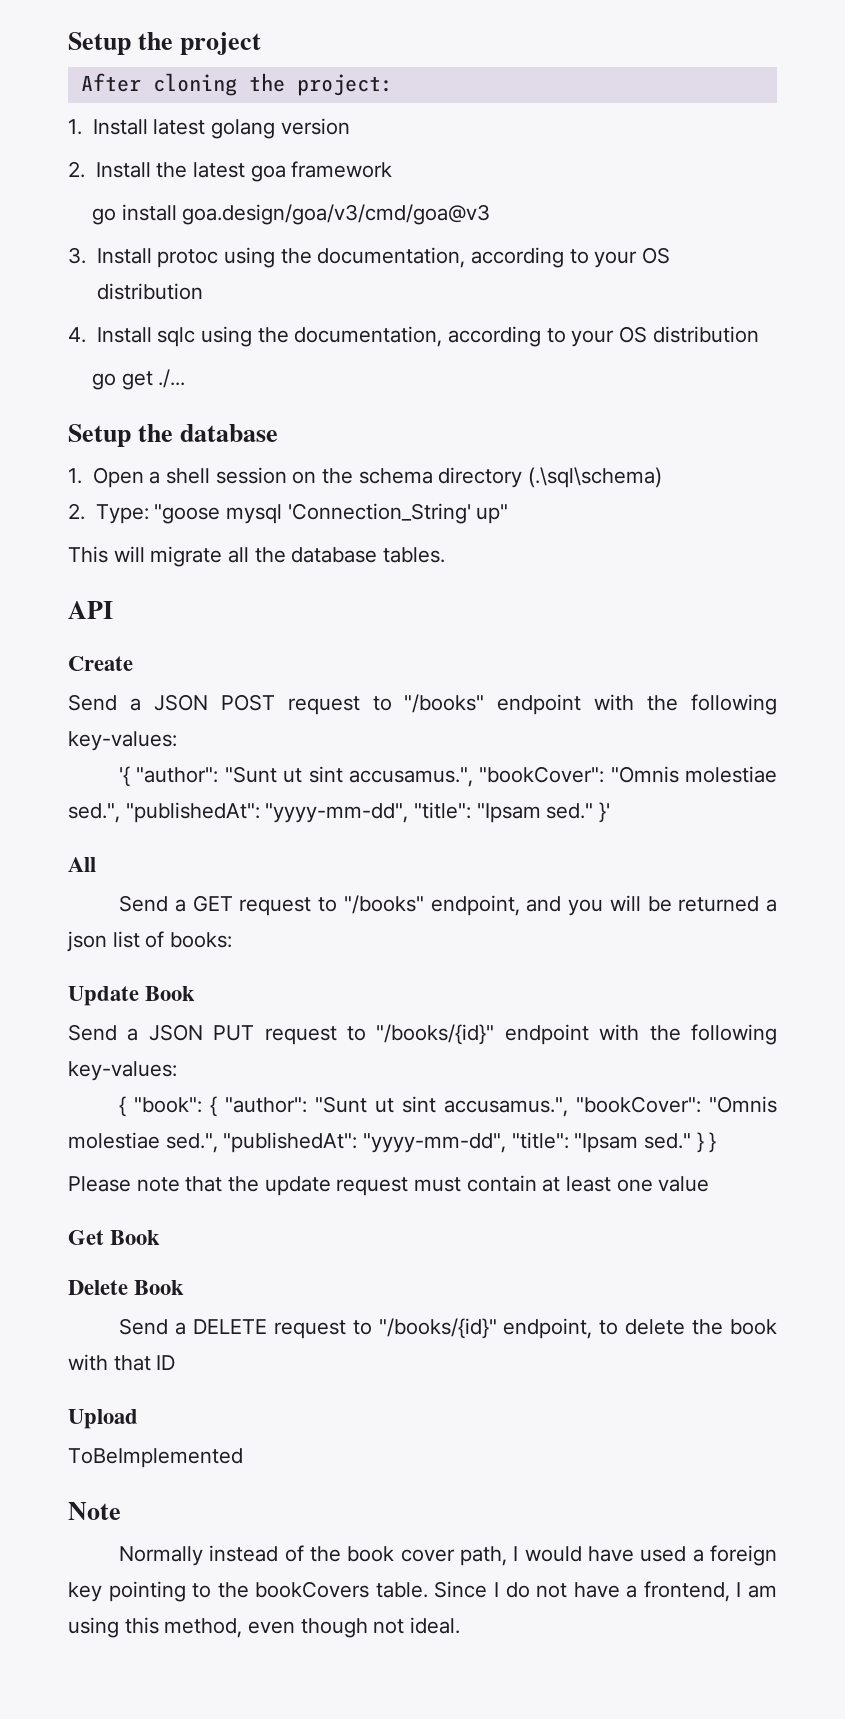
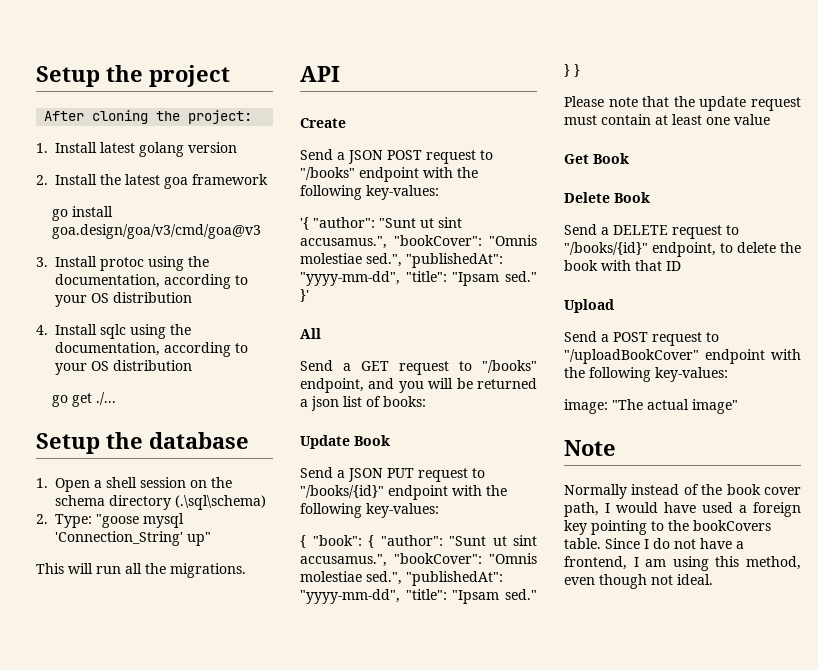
[150,546,223,567] migrate -> [96,566,121,574] run
[291,547,446,563] database tables. -> [170,563,246,578] migrations.
[68,1448,243,1468] ToBeImplemented -> [564,331,719,346] [564,349,801,364] [564,367,728,382] [564,399,738,414] Send a POST request to "/uploadBookCover" endpoint with the following key-values: // image: "The actual image"

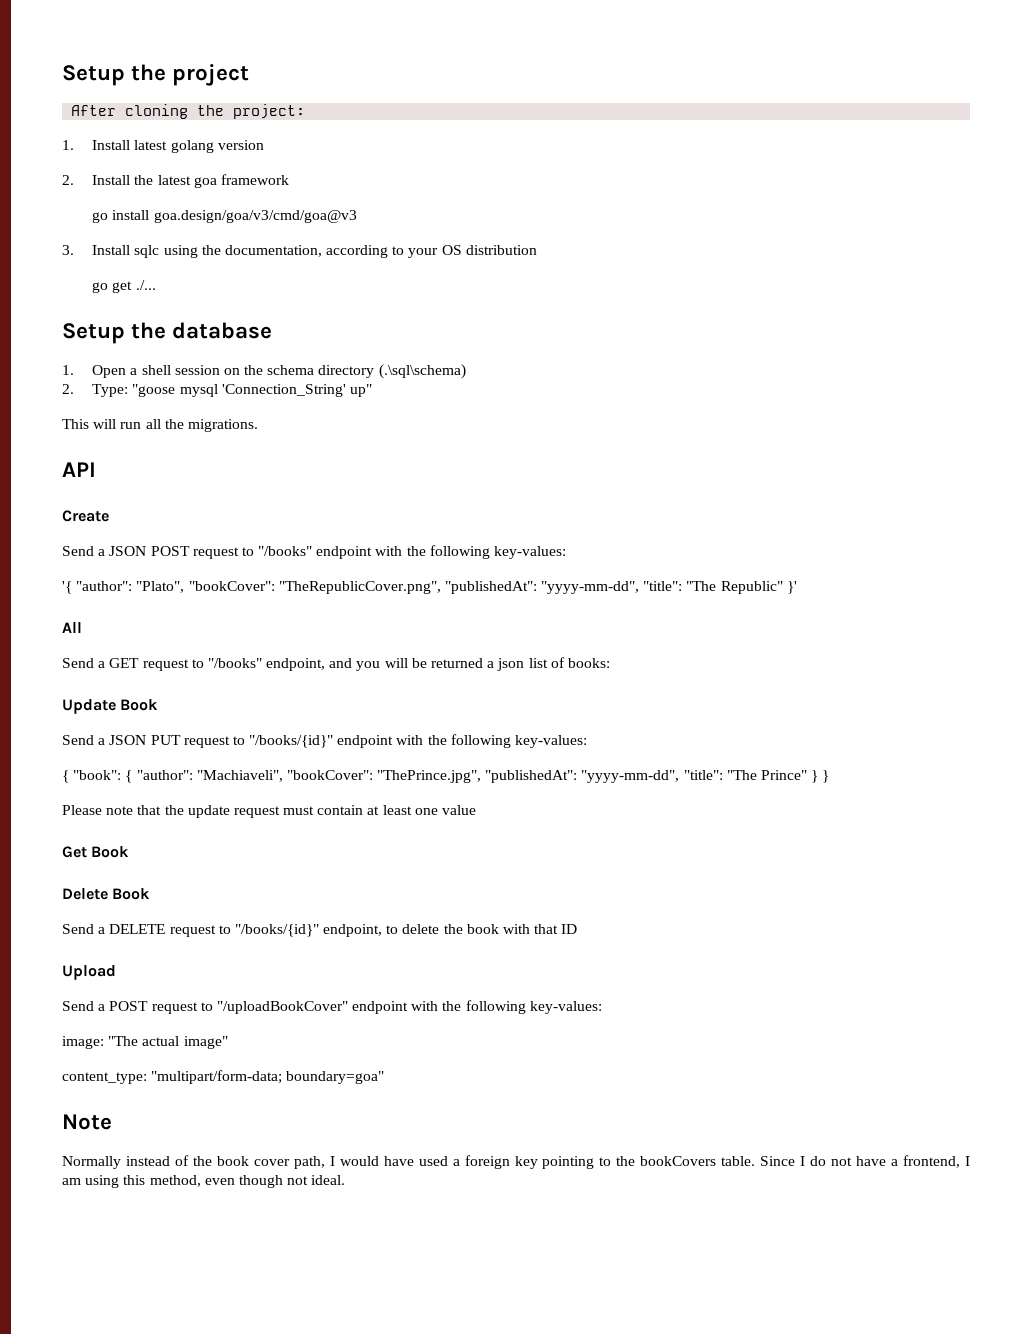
[100,256,209,271] [55,274,248,289] [55,292,192,307] [36,324,97,335] protoc using the documentation, according to your OS distribution // 4. Install -> (131, 250) none
[379,217,462,228] [300,235,537,249] [300,253,503,268] [300,271,537,286] "Sunt ut sint accusamus.", "bookCover": "Omnis molestiae sed.", "publishedAt": "yyyy-mm-dd", "title": "Ipsam sed." -> [136,581,783,594] "Plato", "bookCover": "TheRepublicCover.png", "publishedAt": "yyyy-mm-dd", "title": "The Republic"
[449,535,537,546] [300,553,537,567] [300,571,503,586] [300,589,537,604] "Sunt ut sint accusamus.", "bookCover": "Omnis molestiae sed.", "publishedAt": "yyyy-mm-dd", "title": "Ipsam sed." -> [196,770,808,783] "Machiaveli", "bookCover": "ThePrince.jpg", "publishedAt": "yyyy-mm-dd", "title": "The Prince"
(738, 406) none -> [62,1070,385,1084] // content_type: "multipart/form-data; boundary=goa"

